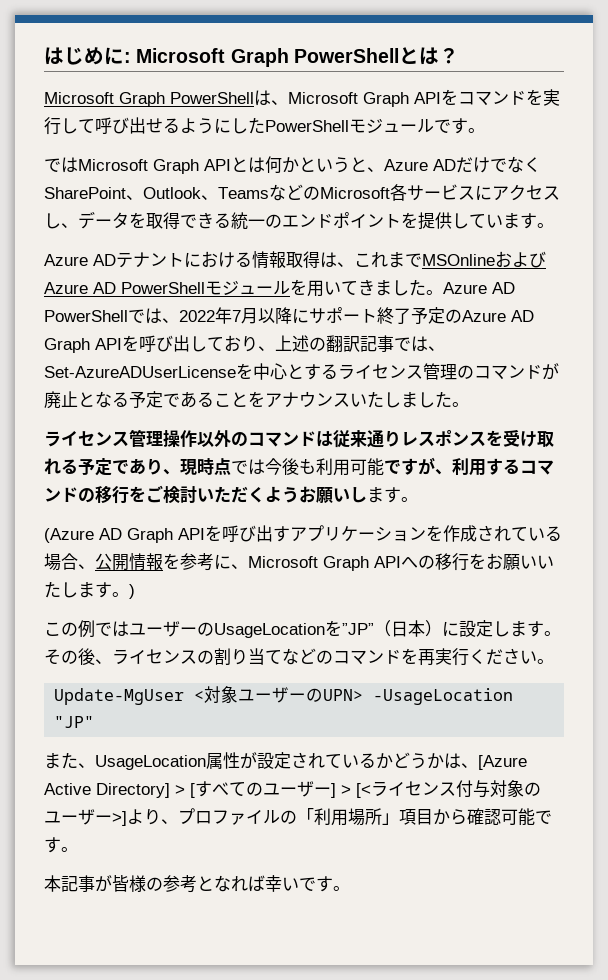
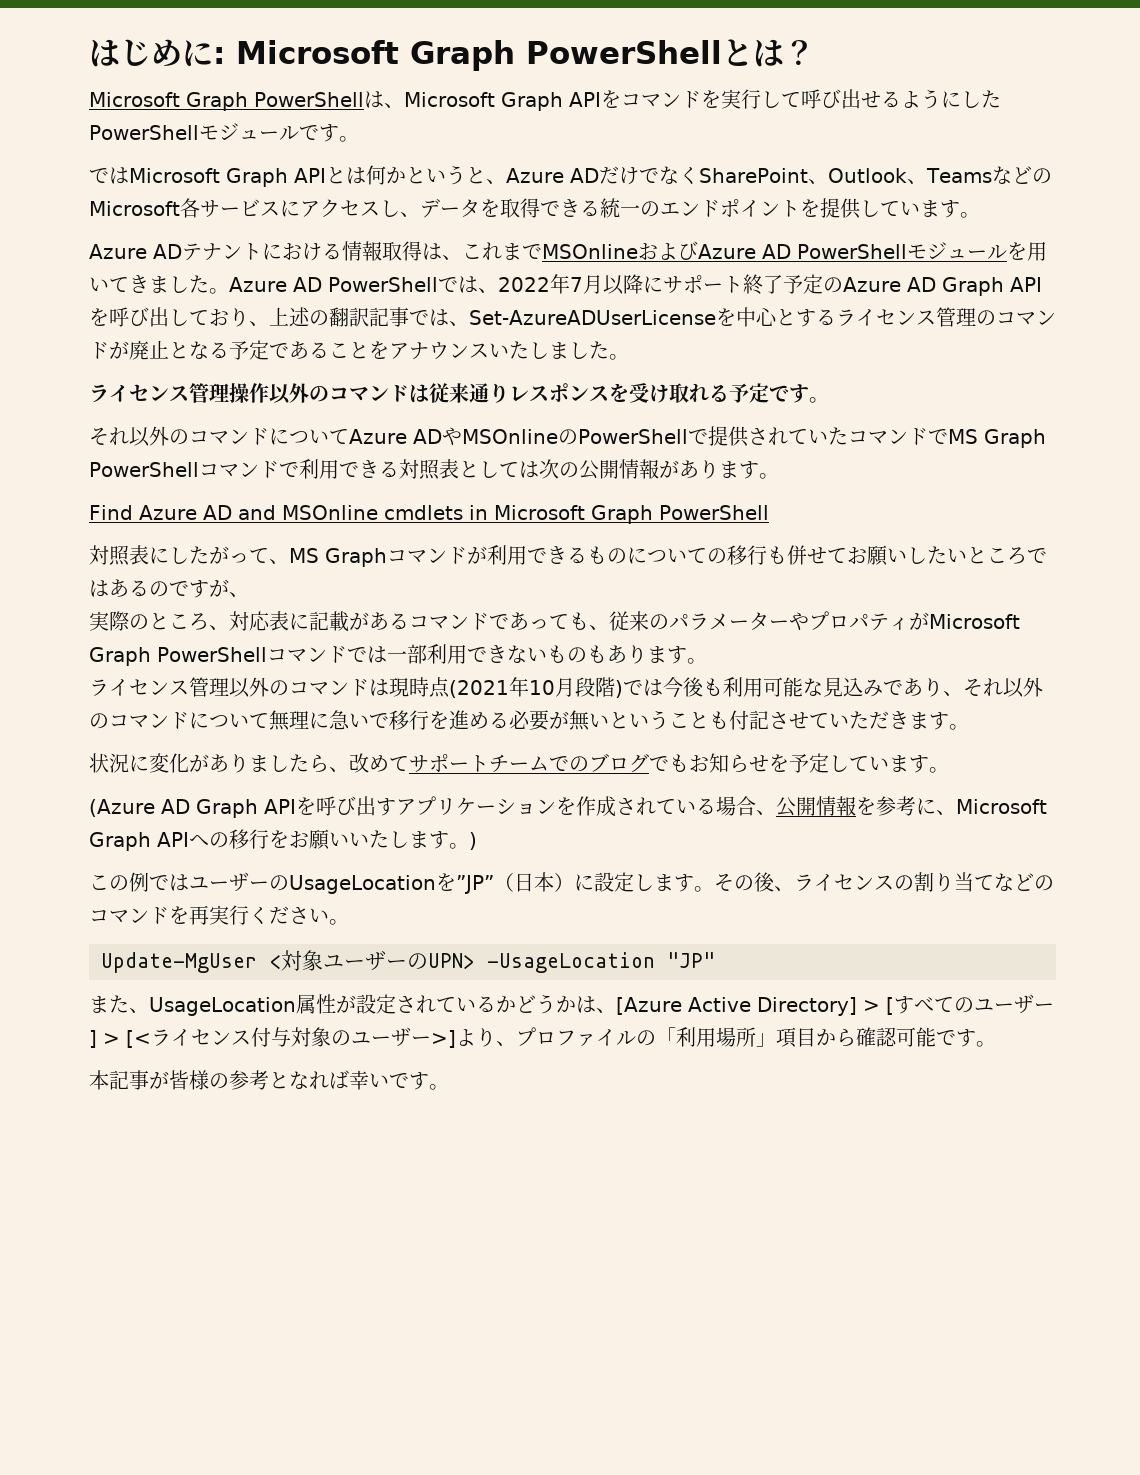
[129,458,231,475] あり、現時点 -> [789,384,829,403] [89,426,1046,448] [89,459,779,480] [89,505,769,524] [89,545,1047,567] [89,579,249,598] [89,611,1020,632] [89,644,707,666] [89,677,623,698] す。 // それ以外のコマンドについてAzure ADやMSOnlineのPowerShellで提供されていたコマンドでMS Graph PowerShellコマンドで利用できる対照表としては次の公開情報があります。 // Find Azure AD and MSOnline cmdlets in Microsoft Graph PowerShell // 対照表にしたがって、MS Graphコマンドが利用できるものについての移行も併せてお願いしたいところではあるのですが、 // 実際のところ、対応表に記載があるコマンドであっても、従来のパラメーターやプロパティがMicrosoft Graph PowerShellコマンドでは一部利用できないものもあります。 // ライセンス管理以外のコマンドは現時点(2021年10月段階)
[384,457,554,476] [44,485,367,504] ですが、利用するコマンドの移行をご検討いただくようお願いし -> [803,677,1043,698] [89,710,969,731] [89,753,889,773] な見込みであり、それ以外のコマンドについて無理に急いで移行を進める必要が無いということも付記させていただきます。 // 状況に変化がありましたら、改めてサポートチームでのブログでもお知らせを予定してい

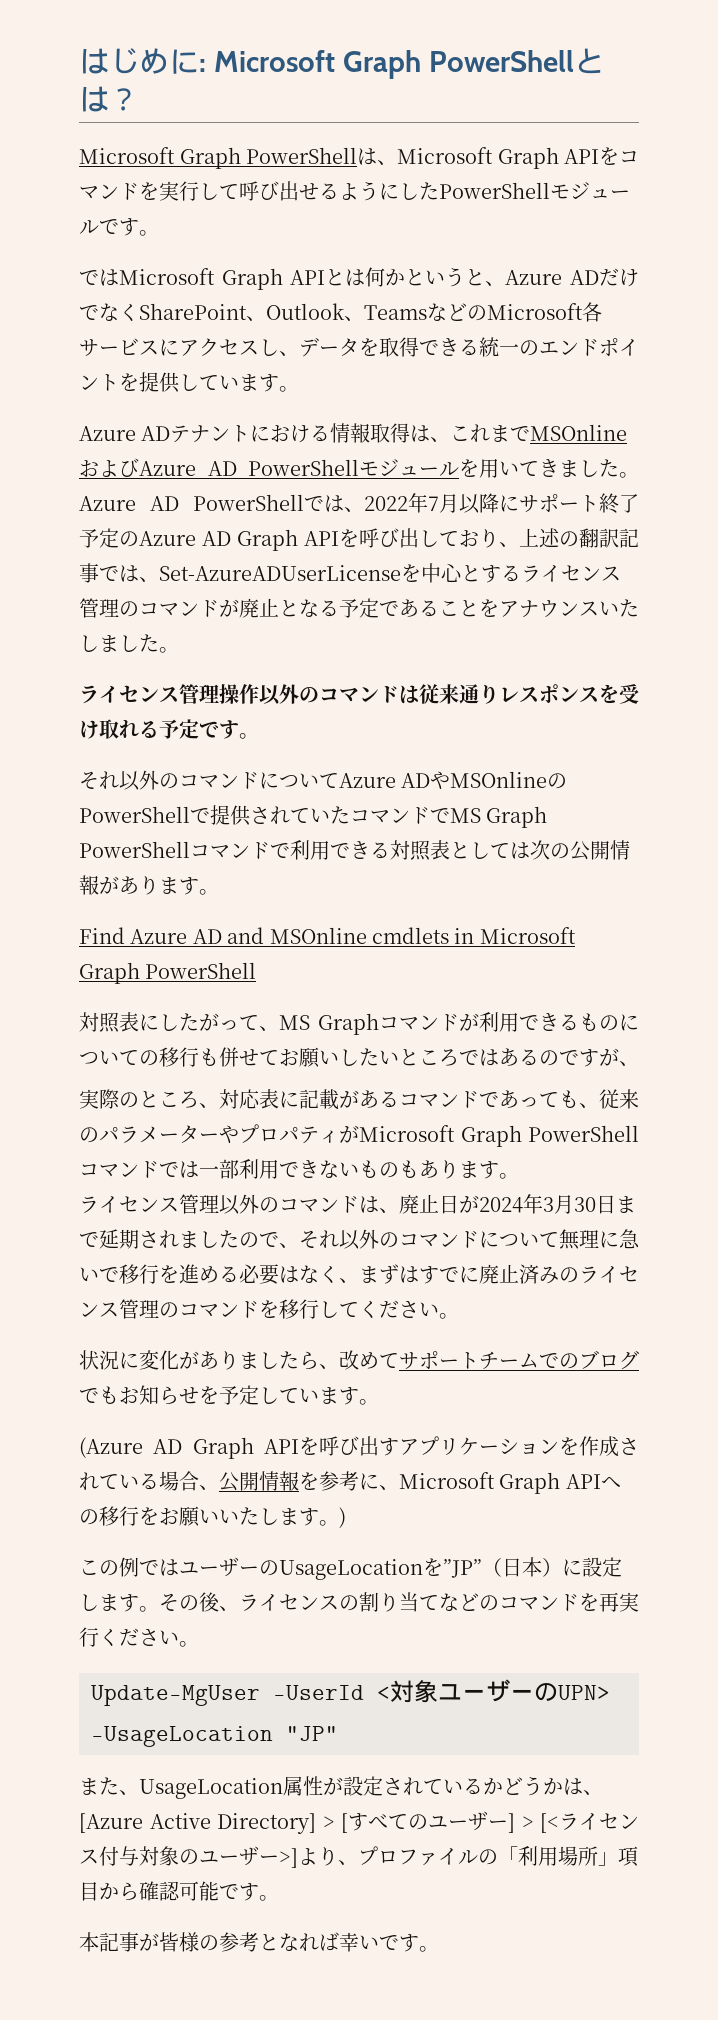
[389,677,943,698] 現時点(2021年10月段階)では今後も利用可能な見込みであり -> [379,1194,636,1214] [79,1229,279,1249] 、廃止日が2024年3月30日まで延期されましたので
[549,710,949,731] が無いということも付記させていただきます -> [279,1264,639,1284] [79,1299,439,1319] はなく、まずはすでに廃止済みのライセンス管理のコマンドを移行してください
(257, 962) none -> [273,1685,364,1700] -UserId

